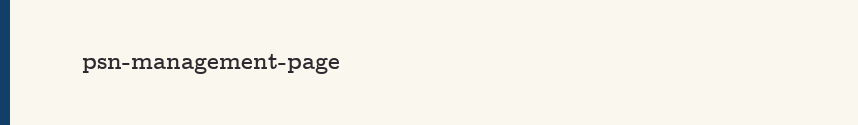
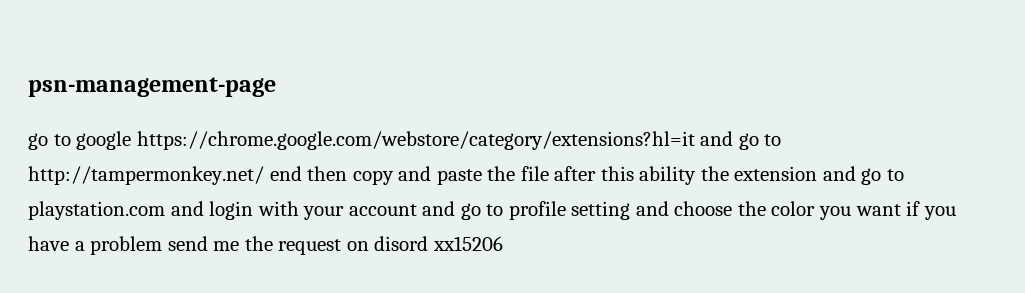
(340, 64) none -> [28,131,782,150] [28,166,905,185] [28,201,956,220] [28,236,503,255] // go to google https://chrome.google.com/webstore/category/extensions?hl=it and go to http://tampermonkey.net/ end then copy and paste the file after this ability the extension and go to playstation.com and login with your account and go to profile setting and choose the color you want if you have a problem send me the request on disord xx15206

